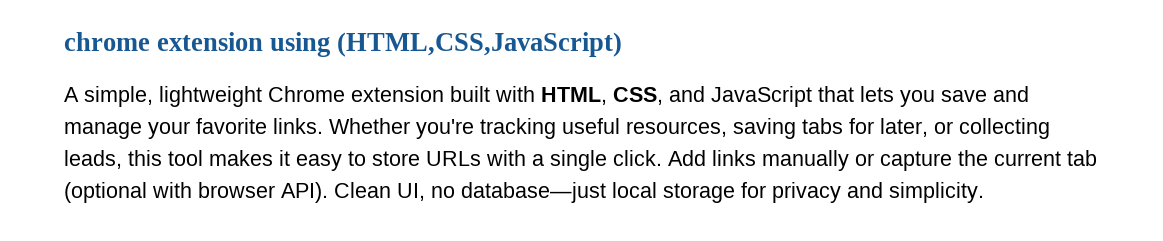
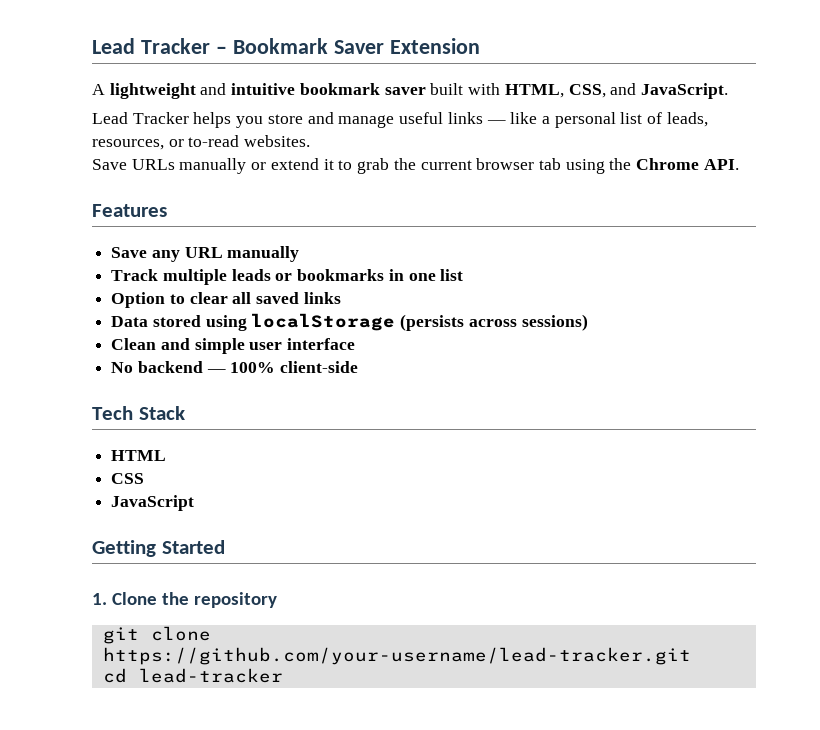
[64,32,623,57] [64,86,444,107] chrome extension using (HTML,CSS,JavaScript) // A simple, lightweight Chrome extension -> [92,38,480,54] [92,83,426,99] Lead Tracker – Bookmark Saver Extension // A lightweight and intuitive bookmark saver
[711,86,1029,107] [64,118,1050,139] [64,150,1097,171] [64,182,984,203] JavaScript that lets you save and manage your favorite links. Whether you're tracking useful resources, saving tabs for later, or collecting leads, this tool makes it easy to store URLs with a single click. Add links manually or capture the current tab (optional with browser API). Clean UI, no database—just local storage for privacy and simplicity. -> [640,83,728,99] [92,112,708,128] [92,135,311,150] [92,158,739,174] [92,204,167,217] [111,246,300,262] [111,269,464,285] [111,292,341,308] [111,313,588,331] [111,338,356,354] [111,361,359,373] [92,406,185,420] [111,450,167,461] [111,473,145,484] [111,495,195,511] [92,540,225,557] [92,592,278,608] [102,626,211,644] [102,647,691,665] [102,668,283,683] JavaScript. // Lead Tracker helps you store and manage useful links — like a personal list of leads, resources, or to-read websites. // Save URLs manually or extend it to grab the current browser tab using the Chrome API. // Features // Save any URL manually // Track multiple leads or bookmarks in one list // Option to clear all saved links // Data stored using localStorage (persists across sessions) // Clean and simple user interface // No backend — 100% client-side // Tech Stack // HTML // CSS // JavaScript // Getting Started // 1. Clone the repository // git clone https://github.com/your-username/lead-tracker.git // cd lead-tracker

